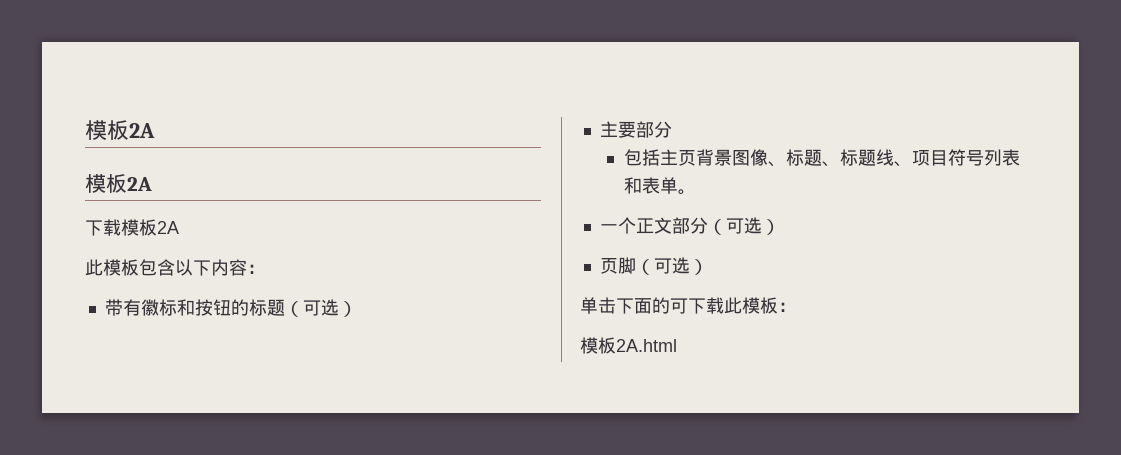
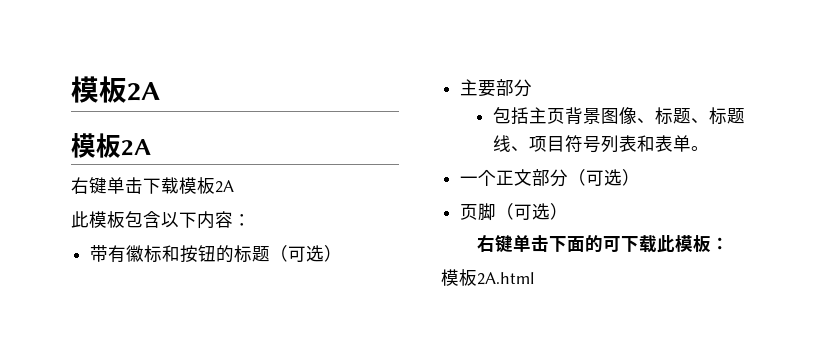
(152, 184) none -> [71,177,143,194] 右键单击
(708, 267) none -> [476,235,513,253] 右键

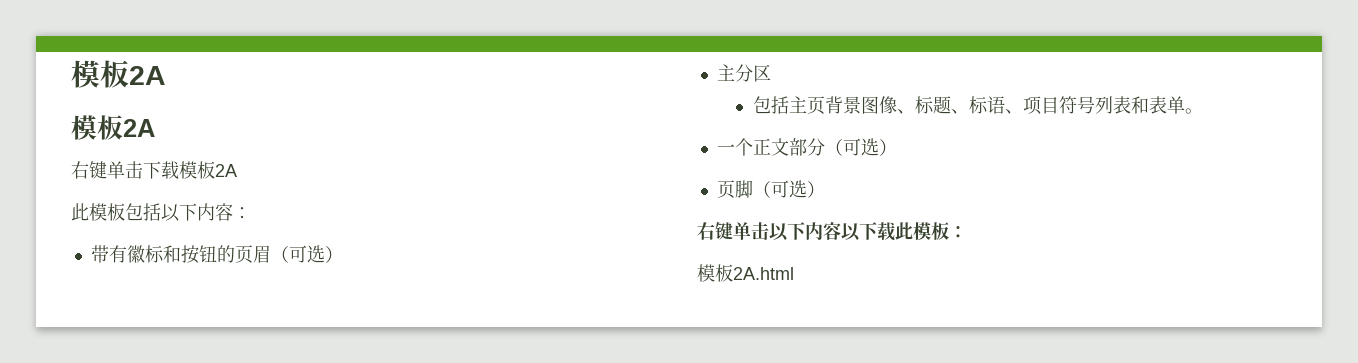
[143,211,161,228] 含 -> [143,203,161,221] 括
[234,245,271,263] 标题 -> [234,245,271,264] 页眉
[478,79,533,97] 要部分 -> [734,64,771,82] 分区
[726,108,745,124] [492,135,511,152] 题线 -> [986,96,1005,114] 语
[548,235,621,252] 下面的可 -> [769,222,861,241] 以下内容以

